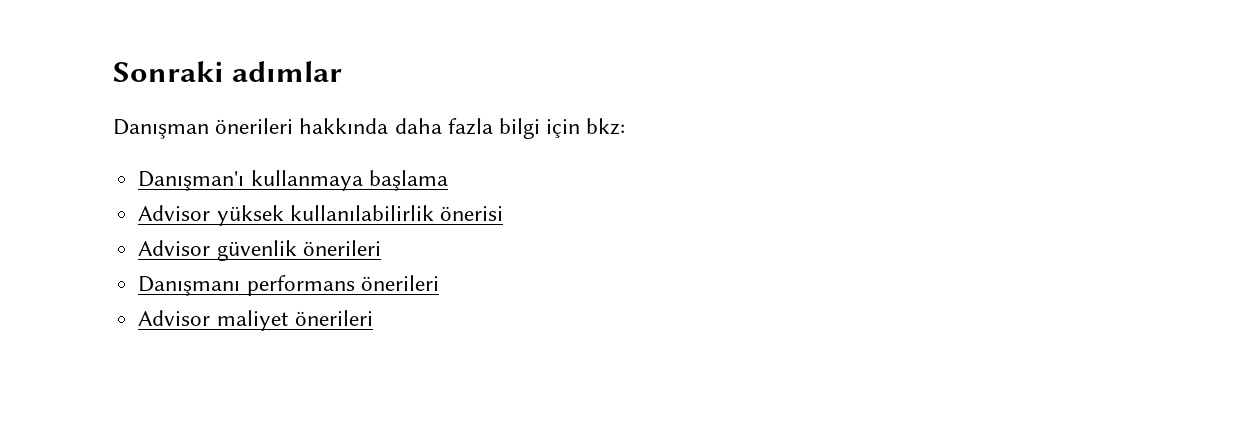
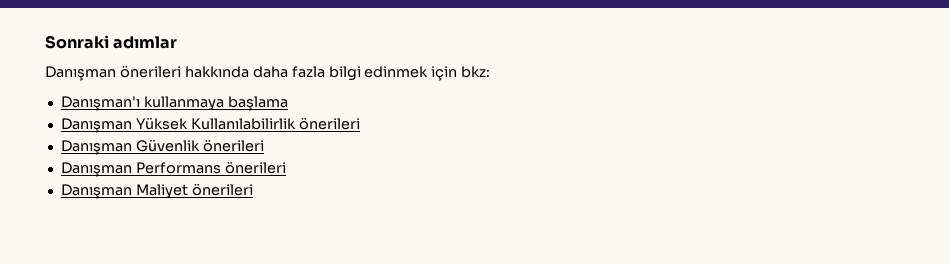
(541, 128) none -> [364,66,429,78] edinmek
[138,205,503,226] [138,240,381,261] [138,275,439,296] [138,310,373,331] Advisor yüksek kullanılabilirlik önerisi // Advisor güvenlik önerileri // Danışmanı performans önerileri // Advisor maliyet önerileri -> [60,117,360,133] [60,139,264,155] [60,161,286,177] [60,183,253,199] Danışman Yüksek Kullanılabilirlik önerileri // Danışman Güvenlik önerileri // Danışman Performans önerileri // Danışman Maliyet önerileri

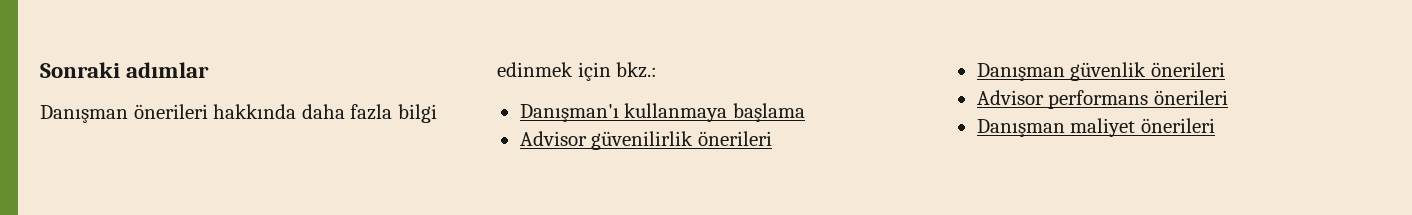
[461,66,491,78] bkz: -> [616,62,658,78] bkz.:
[60,117,360,133] [60,139,264,155] [60,161,286,177] [60,183,253,199] Danışman Yüksek Kullanılabilirlik önerileri // Danışman Güvenlik önerileri // Danışman Performans önerileri // Danışman Maliyet önerileri -> [519,131,772,150] [976,62,1225,81] [976,90,1228,109] [976,118,1215,137] Advisor güvenilirlik önerileri // Danışman güvenlik önerileri // Advisor performans önerileri // Danışman maliyet önerileri

